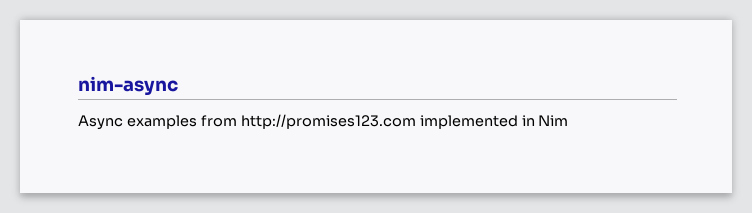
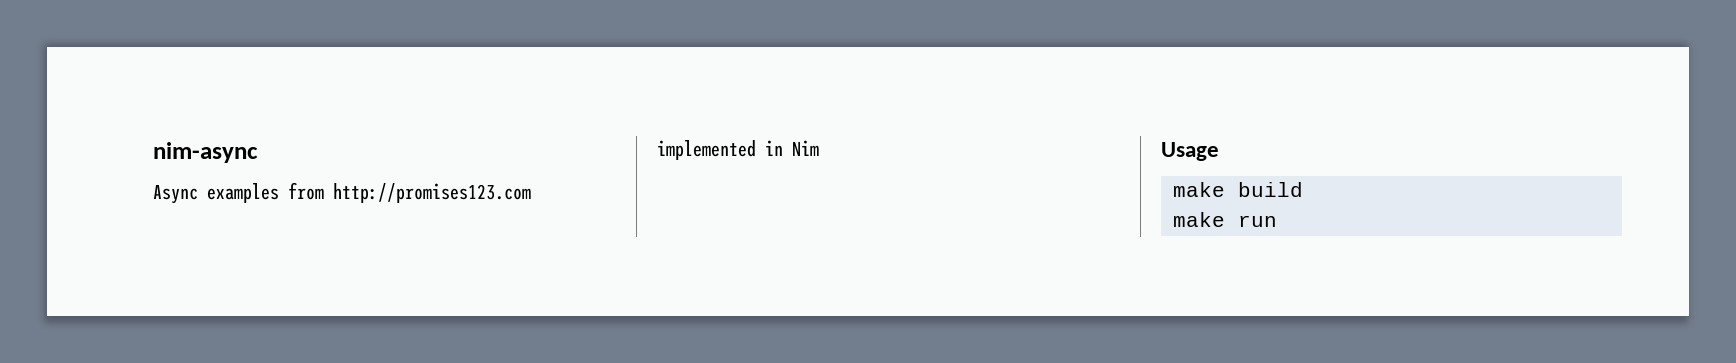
(569, 120) none -> [1161,142,1219,161] [1173,182,1303,197] [1173,212,1277,227] // Usage // make build // make run

